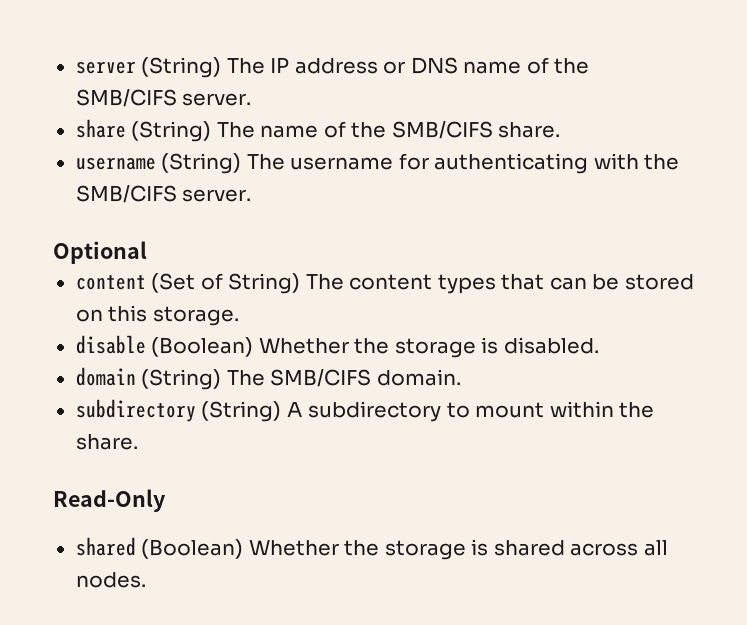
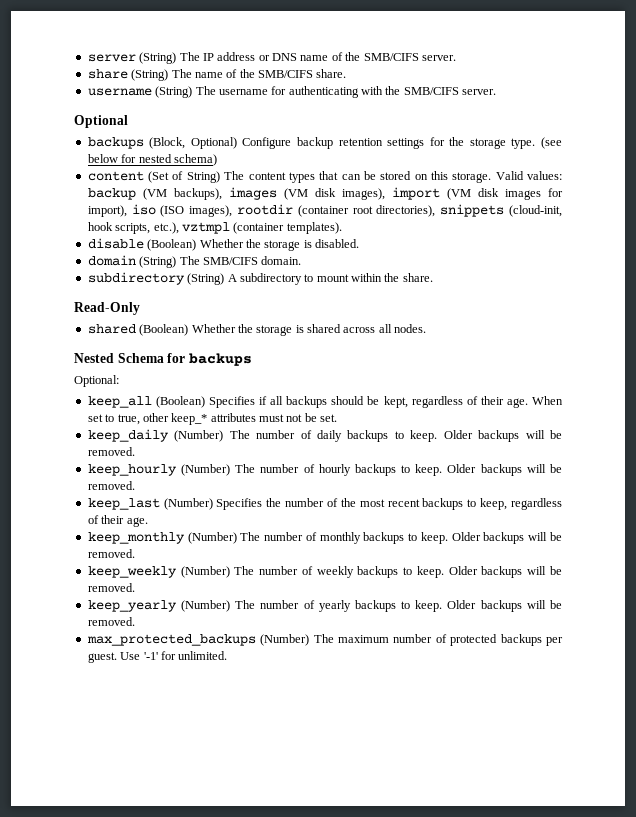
(147, 252) none -> [87,137,562,149] [87,154,217,166] // backups (Block, Optional) Configure backup retention settings for the storage type. (see below for nested schema)
(239, 316) none -> [495,171,563,180] [87,187,563,200] [87,204,562,217] [87,222,342,234] Valid values: backup (VM backups), images (VM disk images), import (VM disk images for import), iso (ISO images), rootdir (container root directories), snippets (cloud-init, hook scripts, etc.), vztmpl (container templates).
(146, 580) none -> [74,353,252,366] [74,375,119,387] [87,396,564,408] [87,413,338,425] [87,429,562,442] [87,447,135,456] [87,464,562,476] [87,481,135,490] [87,498,563,510] [87,515,148,527] [87,532,562,544] [87,549,135,558] [87,566,562,578] [87,583,135,592] [87,600,562,612] [87,617,135,626] [86,634,563,646] [87,651,228,663] // Nested Schema for backups // Optional: // keep_all (Boolean) Specifies if all backups should be kept, regardless of their age. When set to true, other keep_* attributes must not be set. // keep_daily (Number) The number of daily backups to keep. Older backups will be removed. // keep_hourly (Number) The number of hourly backups to keep. Older backups will be removed. // keep_last (Number) Specifies the number of the most recent backups to keep, regardless of their age. // keep_monthly (Number) The number of monthly backups to keep. Older backups will be removed. // keep_weekly (Number) The number of weekly backups to keep. Older backups will be removed. // keep_yearly (Number) The number of yearly backups to keep. Older backups will be removed. // max_protected_backups (Number) The maximum number of protected backups per guest. Use '-1' for unlimited.

